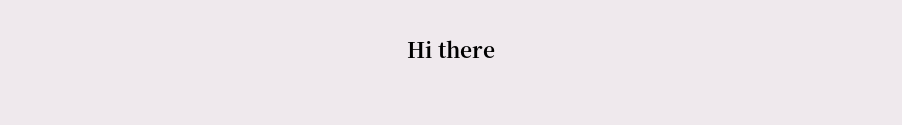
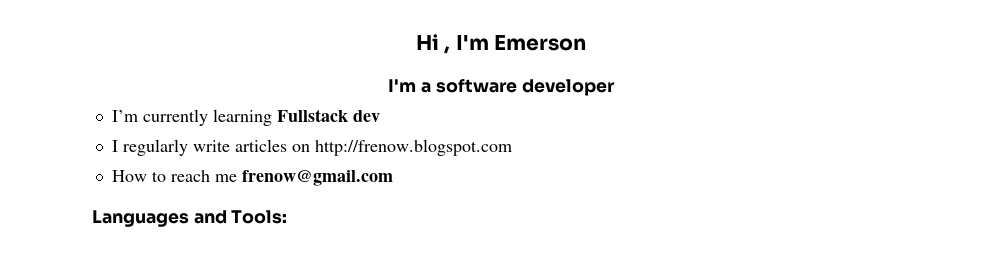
[437,40,495,58] there -> [444,35,587,54] [388,79,615,96] [111,109,380,126] [111,139,512,156] [111,170,393,186] [92,210,288,227] , I'm Emerson // I'm a software developer // I’m currently learning Fullstack dev // I regularly write articles on http://frenow.blogspot.com // How to reach me frenow@gmail.com // Languages and Tools:

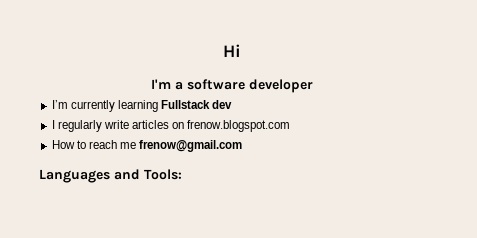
[444,35,587,54] , I'm Emerson -> (241, 50) none
[314,139,512,156] http://frenow.blogspot.com -> [187,120,291,132] frenow.blogspot.com

